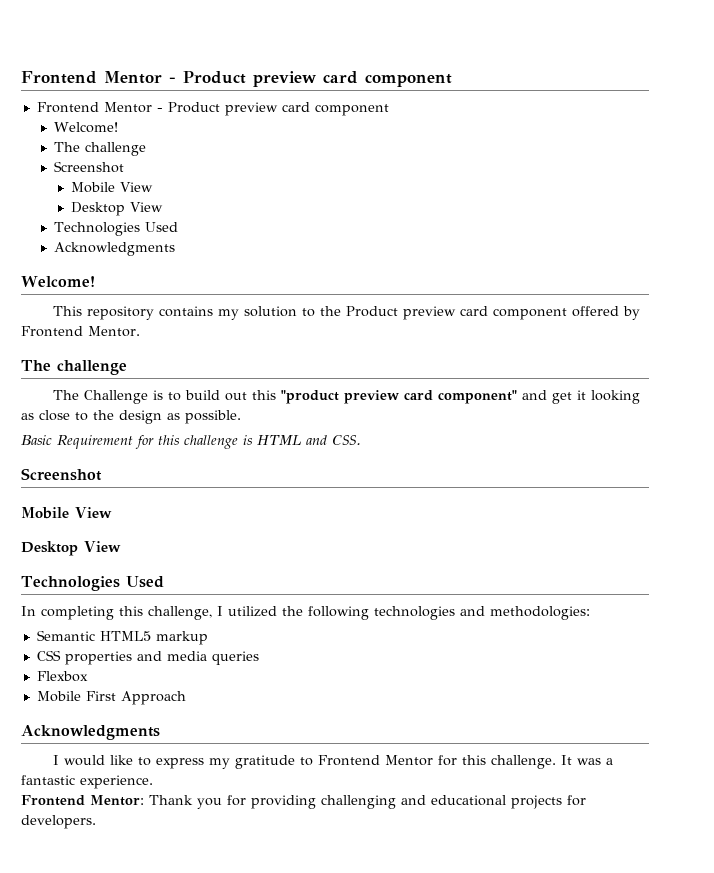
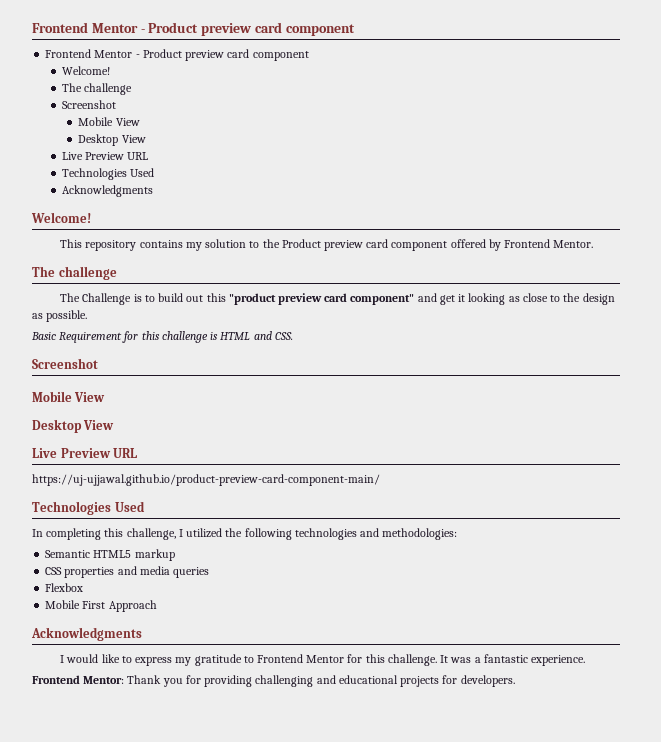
(163, 207) none -> [61,152,149,160] // Live Preview URL
(121, 546) none -> [32,448,138,458] [32,474,380,486] // Live Preview URL // https://uj-ujjawal.github.io/product-preview-card-component-main/

